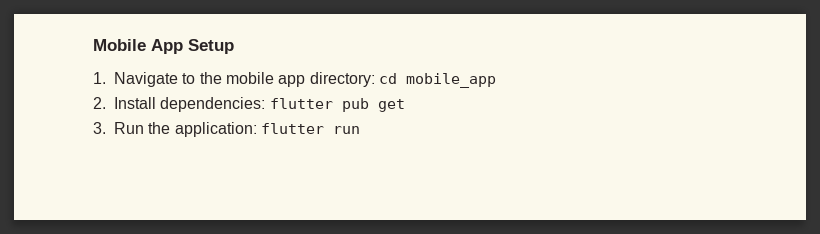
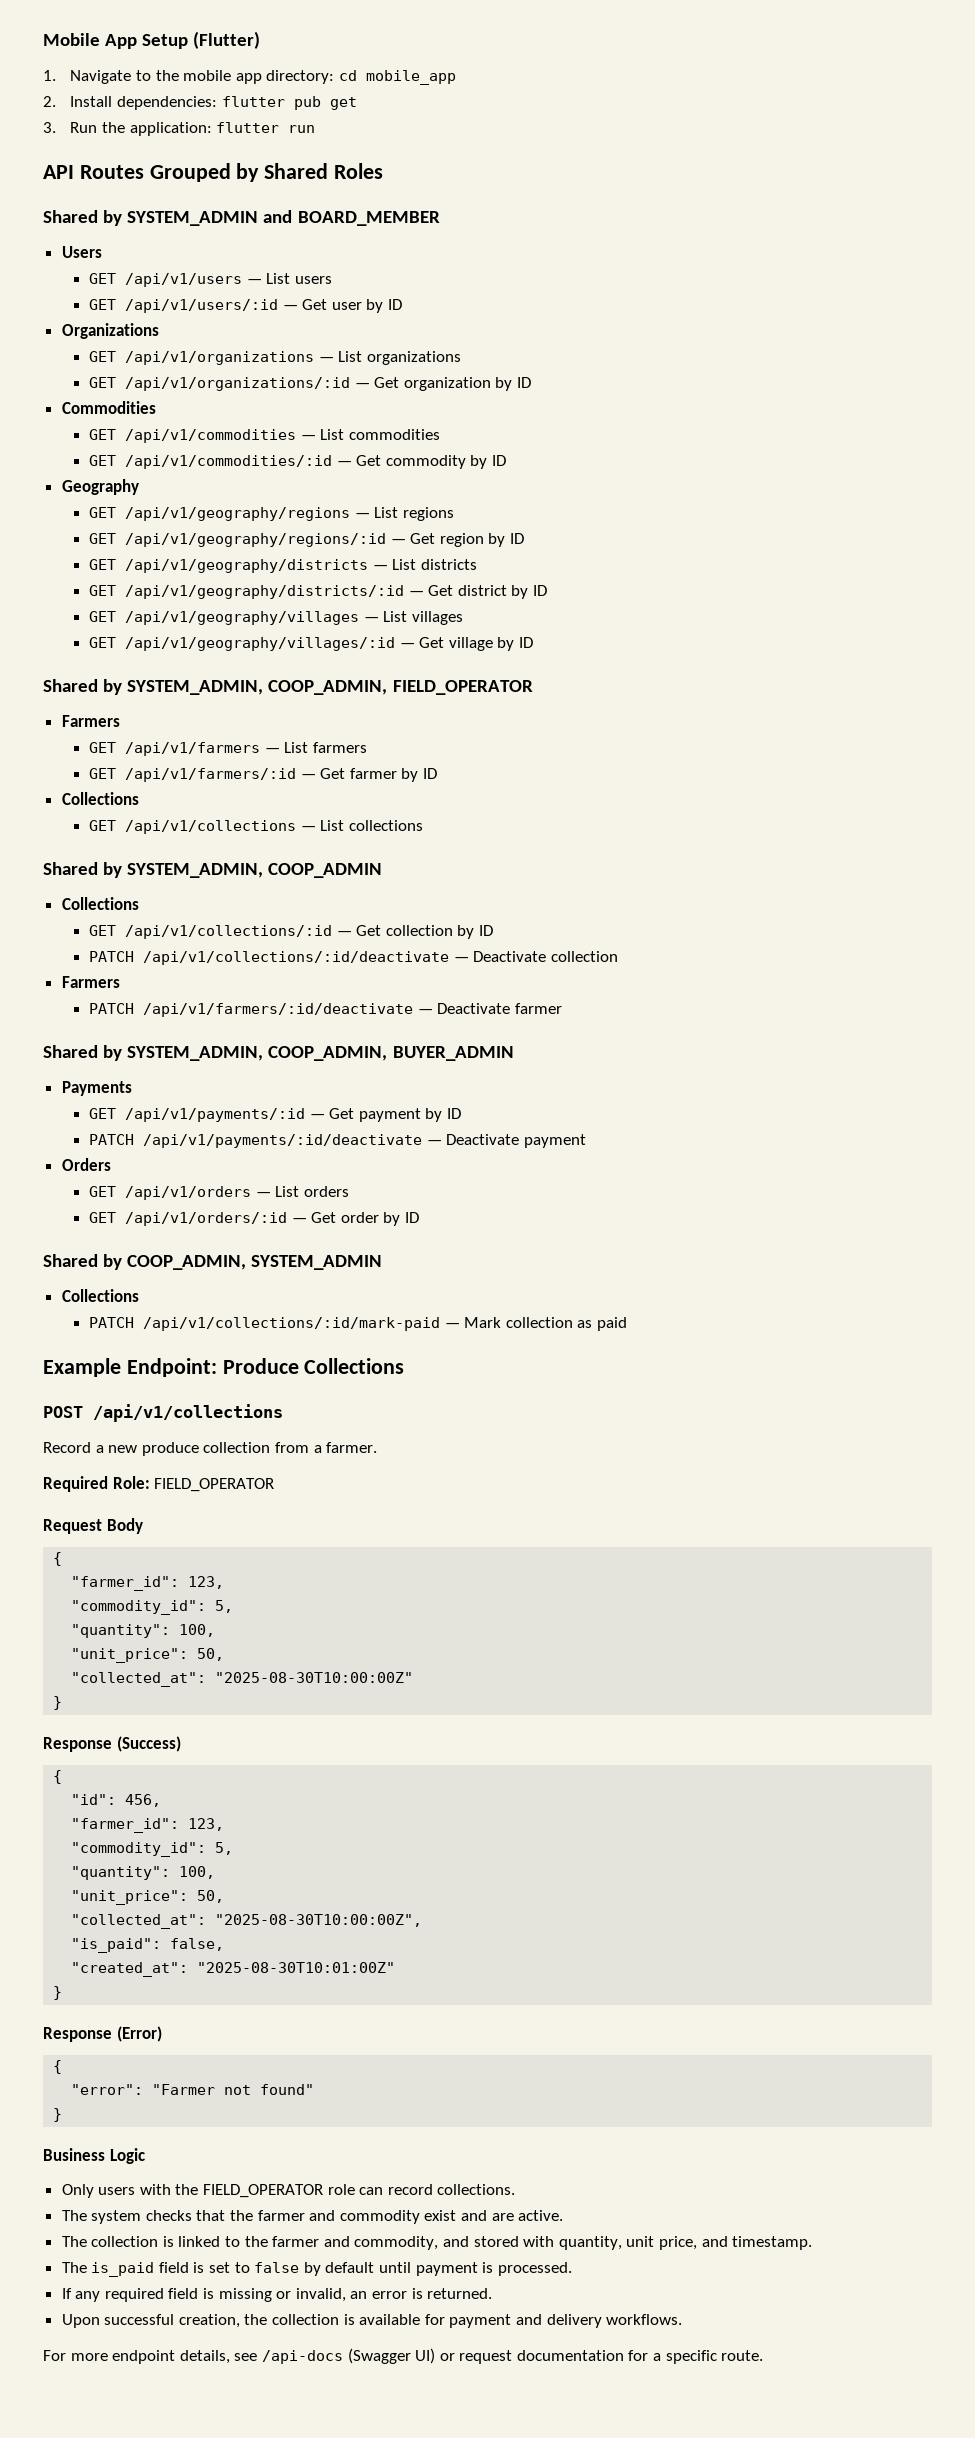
(234, 46) none -> [193,31,261,49] (Flutter)
(360, 130) none -> [43,163,384,182] [43,210,440,226] [61,246,102,258] [89,273,332,287] [89,299,403,313] [61,323,159,339] [89,351,461,365] [89,377,532,391] [61,401,156,414] [89,429,440,443] [89,455,507,469] [61,479,139,495] [89,507,454,521] [89,533,525,547] [89,559,477,573] [89,585,548,599] [89,611,463,625] [89,637,534,651] [43,679,533,695] [61,715,120,727] [89,742,367,756] [89,768,438,782] [61,792,139,805] [89,820,423,834] [43,862,383,878] [61,897,139,910] [89,925,494,939] [89,951,618,965] [61,976,120,988] [89,1003,562,1017] [43,1045,514,1061] [61,1081,132,1096] [89,1108,462,1122] [89,1134,586,1148] [61,1158,111,1171] [89,1186,349,1200] [89,1212,420,1226] [43,1254,383,1270] [61,1289,139,1302] [89,1317,628,1331] [43,1358,405,1377] [43,1404,283,1422] [43,1442,378,1456] [43,1476,275,1492] [43,1518,143,1534] [53,1552,63,1566] [71,1576,225,1591] [71,1600,234,1615] [71,1624,216,1638] [71,1648,225,1663] [71,1672,414,1687] [53,1696,63,1710] [43,1736,181,1752] [53,1770,63,1784] [71,1794,162,1807] [71,1818,225,1833] [71,1842,234,1857] [71,1866,216,1880] [71,1890,225,1905] [71,1914,423,1929] [71,1938,225,1953] [71,1962,396,1977] [53,1986,63,2000] [43,2026,162,2042] [53,2060,63,2074] [71,2084,315,2095] [53,2108,63,2122] [43,2148,145,2164] [61,2184,516,2198] [61,2210,564,2224] [61,2236,813,2250] [61,2262,572,2277] [61,2288,493,2302] [61,2314,683,2328] [43,2348,764,2364] // API Routes Grouped by Shared Roles // Shared by SYSTEM_ADMIN and BOARD_MEMBER // Users // GET /api/v1/users — List users // GET /api/v1/users/:id — Get user by ID // Organizations // GET /api/v1/organizations — List organizations // GET /api/v1/organizations/:id — Get organization by ID // Commodities // GET /api/v1/commodities — List commodities // GET /api/v1/commodities/:id — Get commodity by ID // Geography // GET /api/v1/geography/regions — List regions // GET /api/v1/geography/regions/:id — Get region by ID // GET /api/v1/geography/districts — List districts // GET /api/v1/geography/districts/:id — Get district by ID // GET /api/v1/geography/villages — List villages // GET /api/v1/geography/villages/:id — Get village by ID // Shared by SYSTEM_ADMIN, COOP_ADMIN, FIELD_OPERATOR // Farmers // GET /api/v1/farmers — List farmers // GET /api/v1/farmers/:id — Get farmer by ID // Collections // GET /api/v1/collections — List collections // Shared by SYSTEM_ADMIN, COOP_ADMIN // Collections // GET /api/v1/collections/:id — Get collection by ID // PATCH /api/v1/collections/:id/deactivate — Deactivate collection // Farmers // PATCH /api/v1/farmers/:id/deactivate — Deactivate farmer // Shared by SYSTEM_ADMIN, COOP_ADMIN, BUYER_ADMIN // Payments // GET /api/v1/payments/:id — Get payment by ID // PATCH /api/v1/payments/:id/deactivate — Deactivate payment // Orders // GET /api/v1/orders — List orders // GET /api/v1/orders/:id — Get order by ID // Shared by COOP_ADMIN, SYSTEM_ADMIN // Collections // PATCH /api/v1/collections/:id/mark-paid — Mark collection as paid // Example Endpoint: Produce Collections // POST /api/v1/collections // Record a new produce collection from a farmer. // Required Role: FIELD_OPERATOR // Request Body // { // "farmer_id": 123, // "commodity_id": 5, // "quantity": 100, // "unit_price": 50, // "collected_at": "2025-08-30T10:00:00Z" // } // Response (Success) // { // "id": 456, // "farmer_id": 123, // "commodity_id": 5, // "quantity": 100, // "unit_price": 50, // "collected_at": "2025-08-30T10:00:00Z", // "is_paid": false, // "created_at": "2025-08-30T10:01:00Z" // } // Response (Error) // { // "error": "Farmer not found" // } // Business Logic // Only users with the FIELD_OPERATOR role can record collections. // The system checks that the farmer and commodity exist and are active. // The collection is linked to the farmer and commodity, and stored with quantity, unit price, and timestamp. // The is_paid field is set to false by default until payment is processed. // If any required field is missing or invalid, an error is returned. // Upon successful creation, the collection is available for payment and delivery workflows. // For more endpoint details, see /api-docs (Swagger UI) or request documentation for a specific route.

